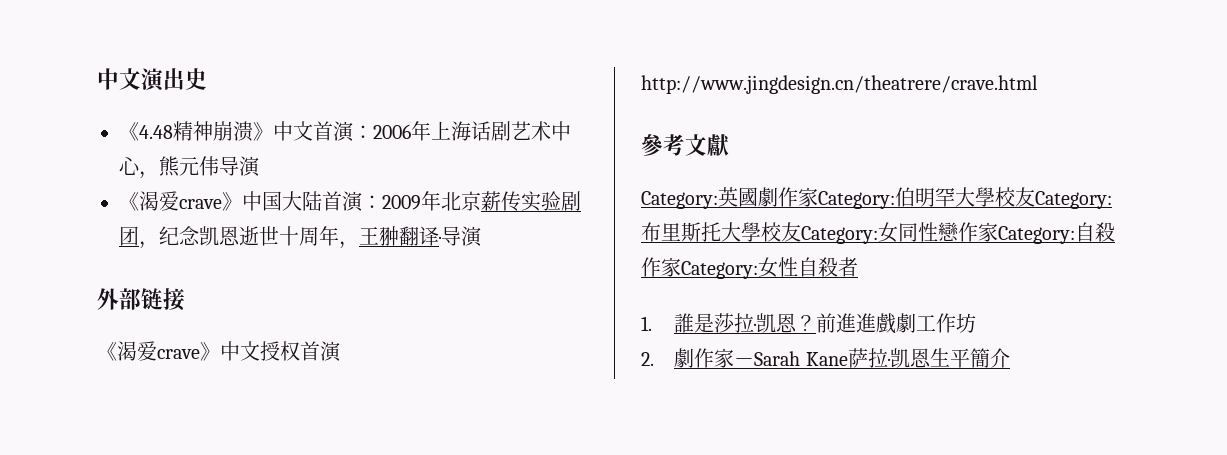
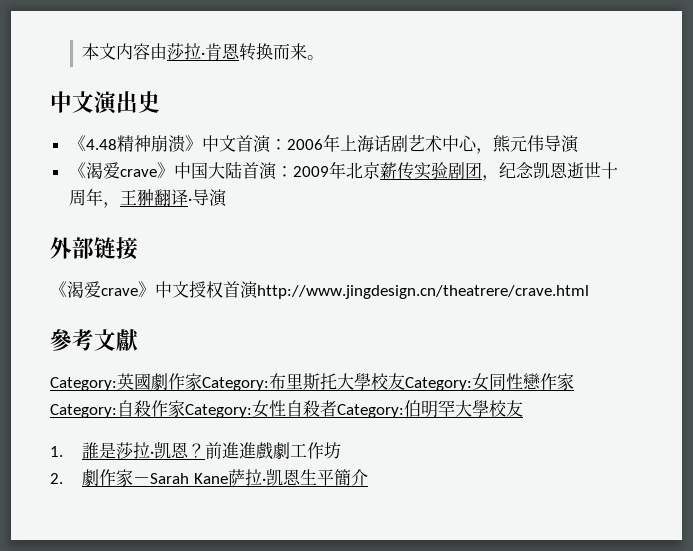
(97, 79) none -> [82,43,325,61] 本文内容由莎拉·肯恩转换而来。 //
[895,187,1112,209] 伯明罕大學校友Category: -> (269, 384) none
(858, 267) none -> [337,400,523,418] Category:伯明罕大學校友

